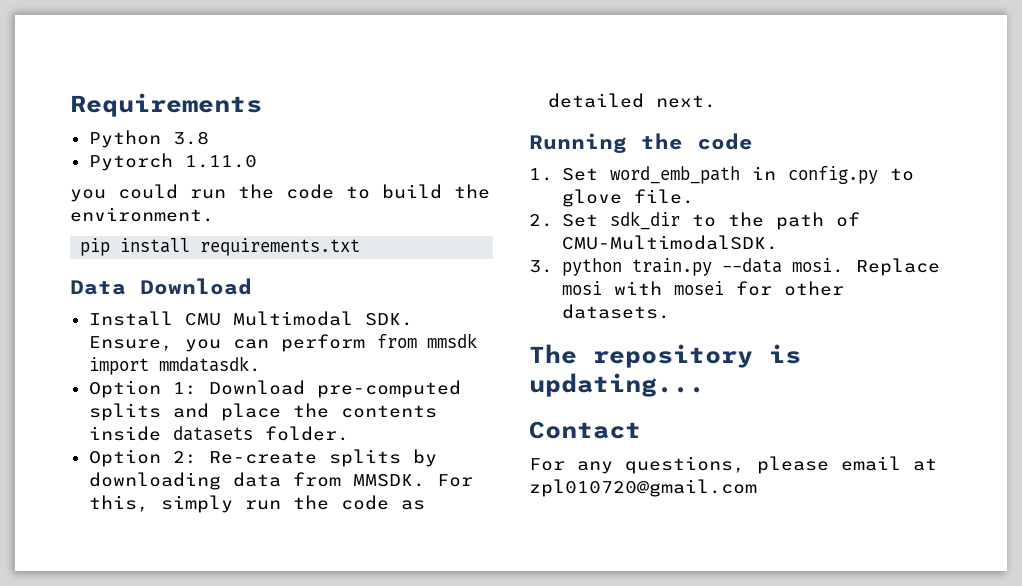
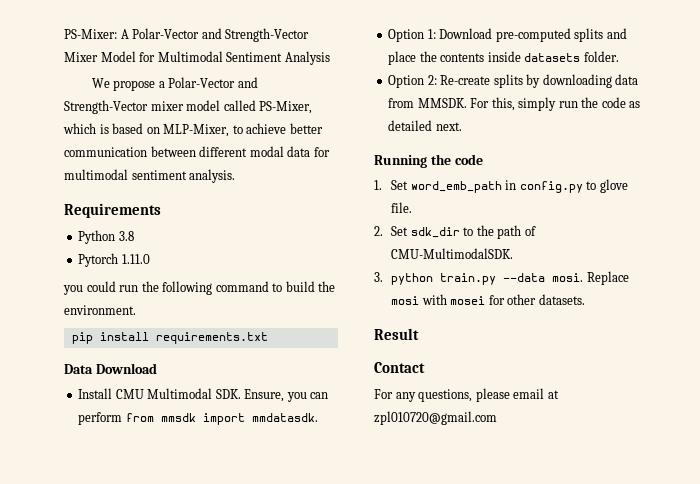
(70, 105) none -> [64,28,310,42] [64,51,330,65] [91,77,258,91] [64,100,313,114] [63,123,323,137] [64,146,330,157] [64,169,236,183] PS-Mixer: A Polar-Vector and Strength-Vector Mixer Model for Multimodal Sentiment Analysis // We propose a Polar-Vector and Strength-Vector mixer model called PS-Mixer, which is based on MLP-Mixer, to achieve better communication between different modal data for multimodal sentiment analysis. //
[286,184,334,199] code -> [162,281,269,295] following command
[529,344,801,368] [529,373,705,397] The repository is updating... -> [374,328,419,340] Result

